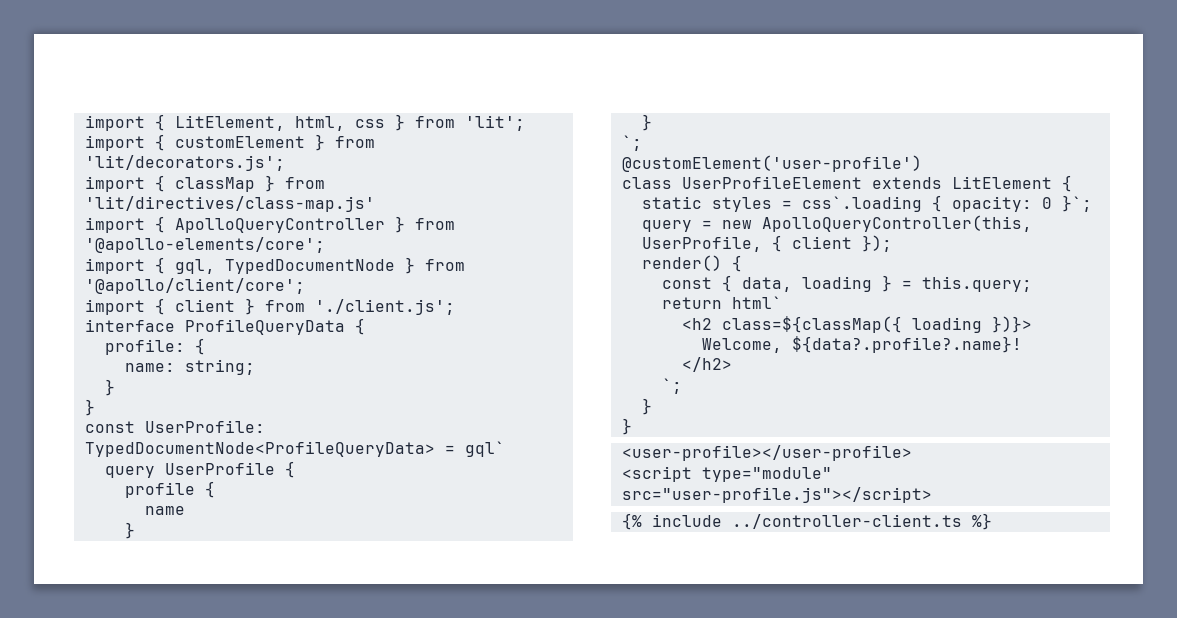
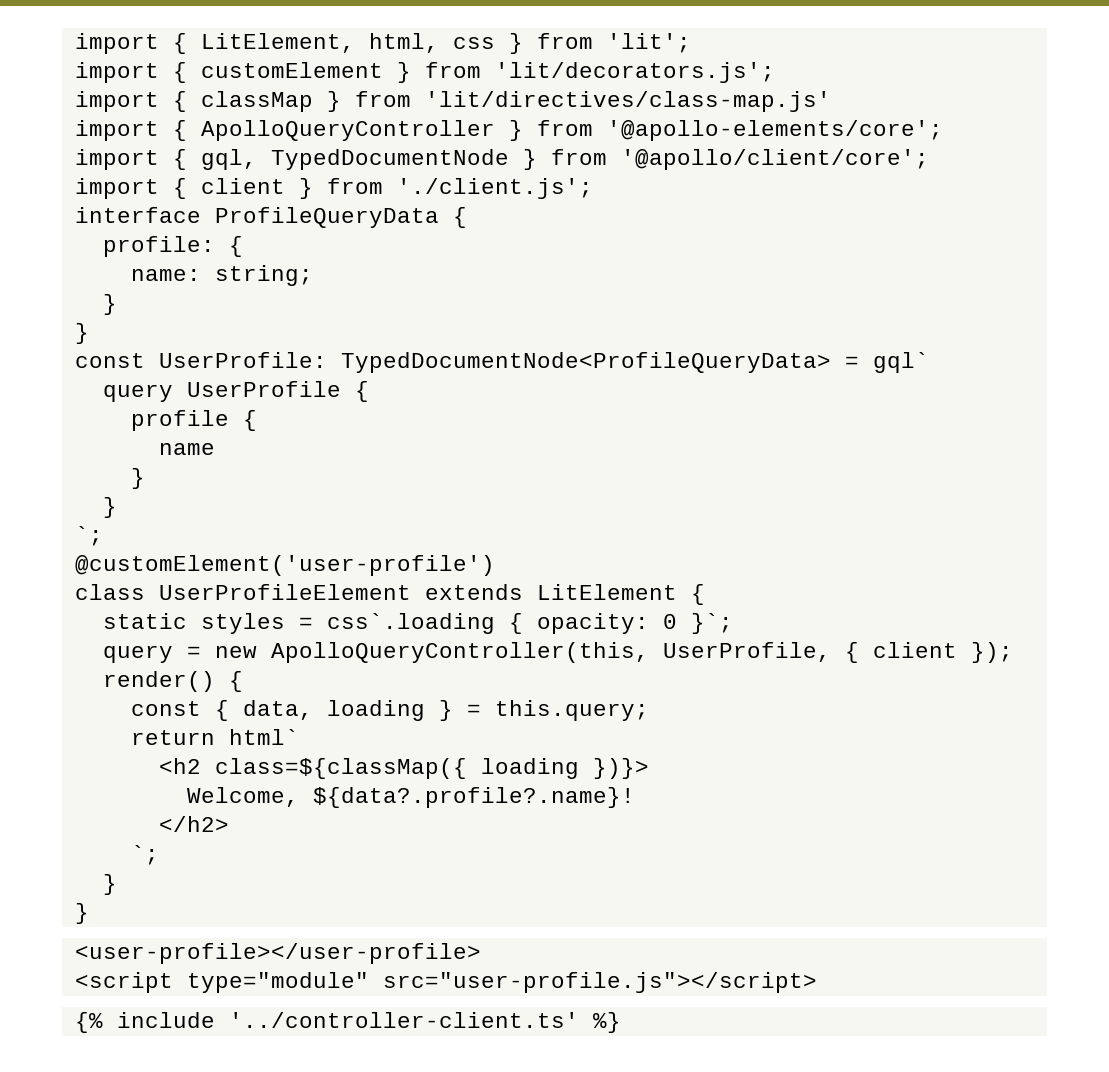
[731,514,962,529] ../controller-client.ts -> [229,1012,580,1028] '../controller-client.ts'

